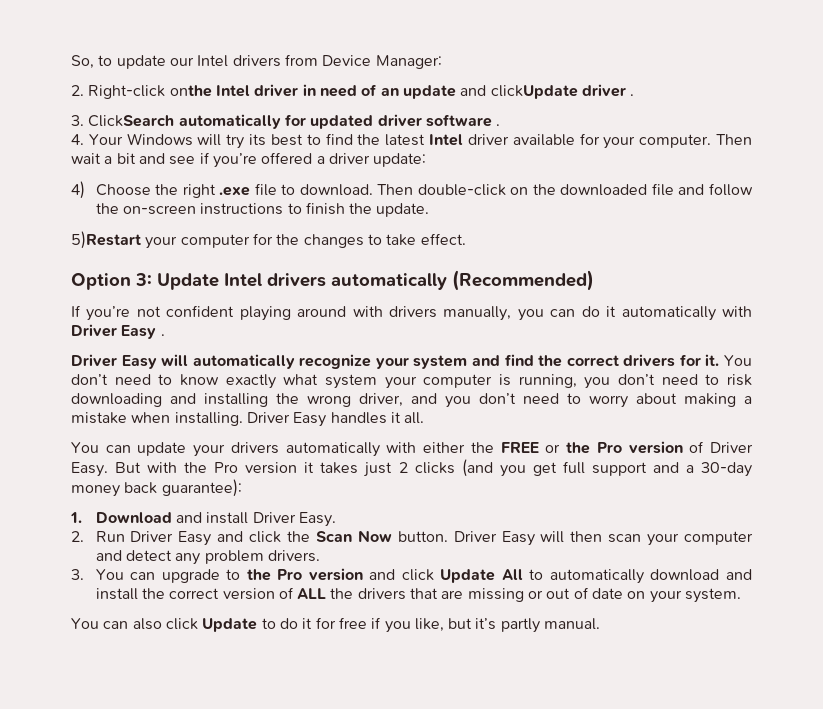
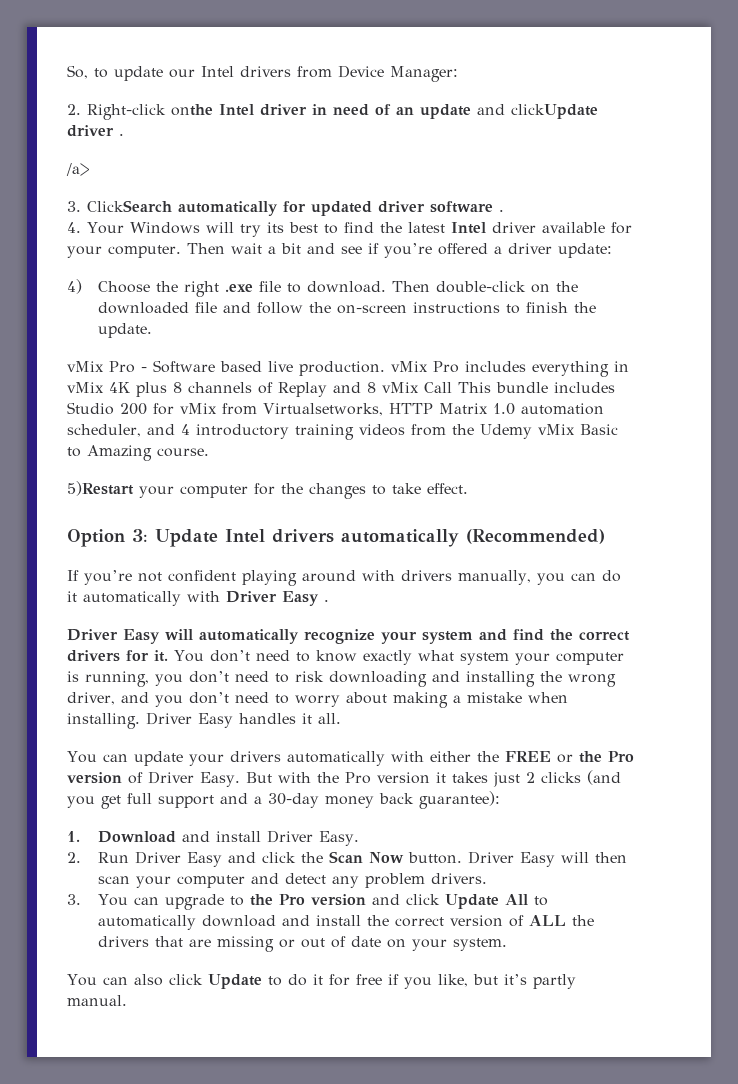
(635, 95) none -> [66,163,89,176] // /a>
(430, 210) none -> [67,360,629,377] [67,382,615,397] [67,402,604,416] [67,424,618,440] [67,445,209,461] // vMix Pro - Software based live production. vMix Pro includes everything in vMix 4K plus 8 channels of Replay and 8 vMix Call This bundle includes Studio 200 for vMix from Virtualsetworks, HTTP Matrix 1.0 automation scheduler, and 4 introductory training videos from the Udemy vMix Basic to Amazing course.

